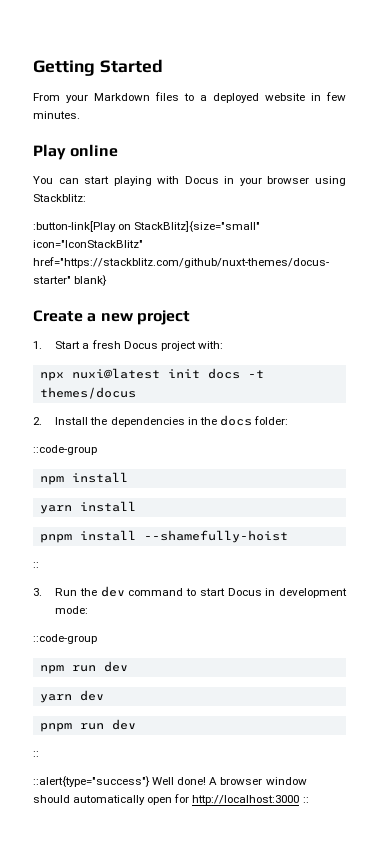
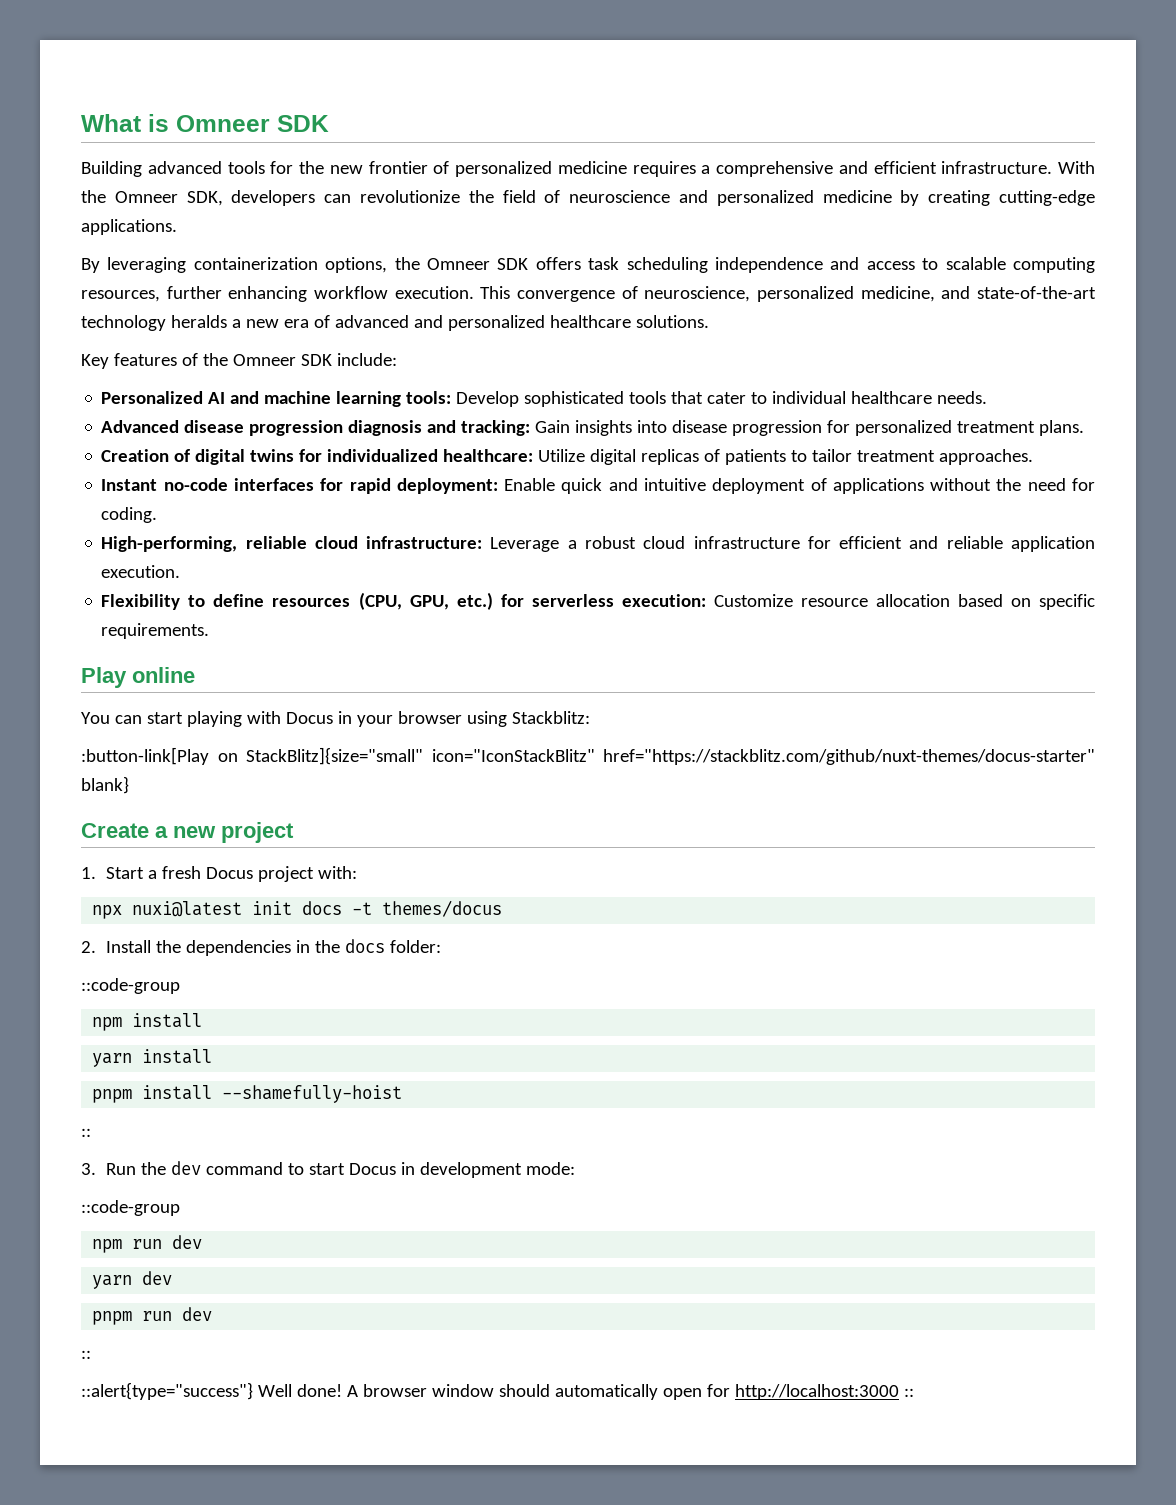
[33,59,163,76] [33,92,346,103] [33,111,80,119] Getting Started // From your Markdown files to a deployed website in few minutes. -> [81,114,329,132] [81,161,1095,177] [81,190,1095,206] [81,219,177,235] [81,257,1095,273] [81,286,1096,302] [81,315,709,331] [81,353,397,369] [101,391,988,407] [101,420,1085,436] [101,449,1034,465] [101,478,1095,494] [101,507,158,523] [101,536,1095,552] [101,565,181,578] [101,592,1095,610] [101,623,210,639] What is Omneer SDK // Building advanced tools for the new frontier of personalized medicine requires a comprehensive and efficient infrastructure. With the Omneer SDK, developers can revolutionize the field of neuroscience and personalized medicine by creating cutting-edge applications. // By leveraging containerization options, the Omneer SDK offers task scheduling independence and access to scalable computing resources, further enhancing workflow execution. This convergence of neuroscience, personalized medicine, and state-of-the-art technology heralds a new era of advanced and personalized healthcare solutions. // Key features of the Omneer SDK include: // Personalized AI and machine learning tools: Develop sophisticated tools that cater to individual healthcare needs. // Advanced disease progression diagnosis and tracking: Gain insights into disease progression for personalized treatment plans. // Creation of digital twins for individualized healthcare: Utilize digital replicas of patients to tailor treatment approaches. // Instant no-code interfaces for rapid deployment: Enable quick and intuitive deployment of applications without the need for coding. // High-performing, reliable cloud infrastructure: Leverage a robust cloud infrastructure for efficient and reliable application execution. // Flexibility to define resources (CPU, GPU, etc.) for serverless execution: Customize resource allocation based on specific requirements.

